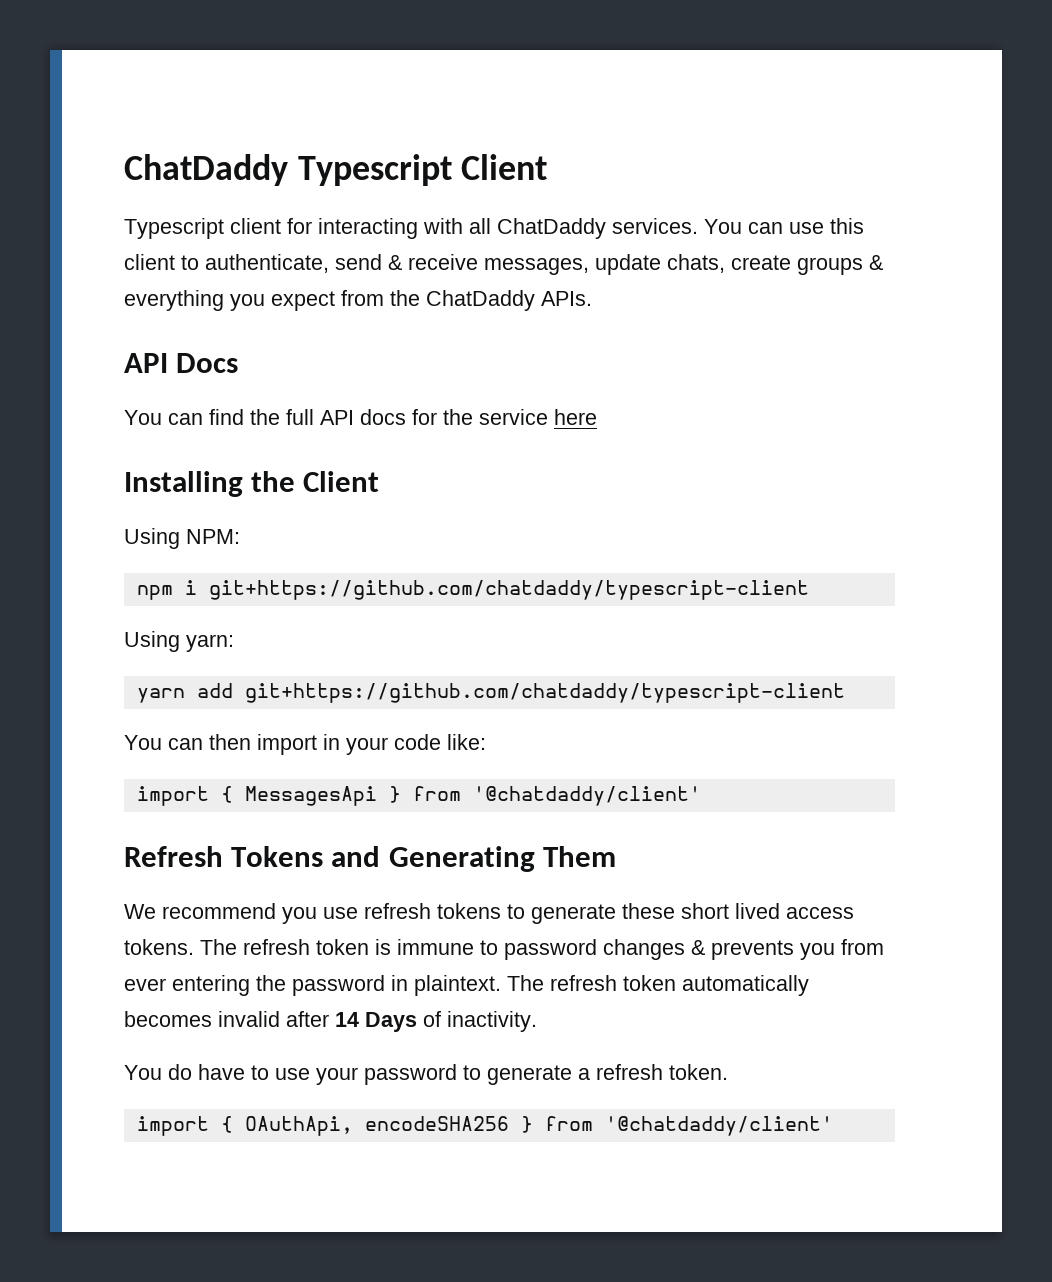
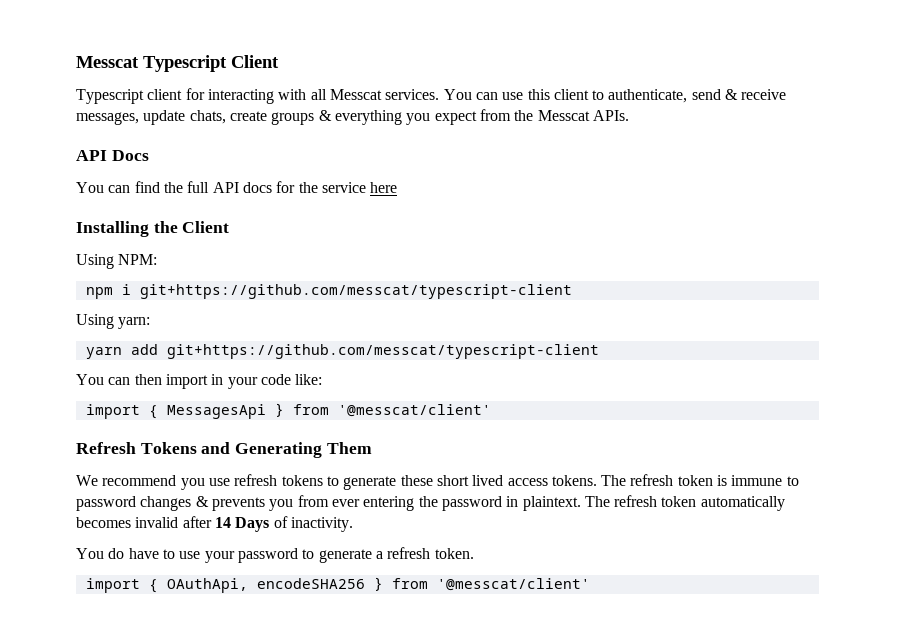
[124,154,288,186] ChatDaddy -> [76,56,139,68] Messcat
[497,218,606,239] ChatDaddy -> [329,89,382,100] Messcat
[426,290,535,311] ChatDaddy -> [537,110,590,121] Messcat
[208,580,809,600] git+https://github.com/chatdaddy/typescript-client -> [139,284,572,299] git+https://github.com/messcat/typescript-client
[244,683,845,703] git+https://github.com/chatdaddy/typescript-client -> [166,344,599,359] git+https://github.com/messcat/typescript-client
[472,786,701,806] '@chatdaddy/client' -> [337,404,491,417] '@messcat/client'
[604,1116,833,1136] '@chatdaddy/client' -> [436,578,590,591] '@messcat/client'

